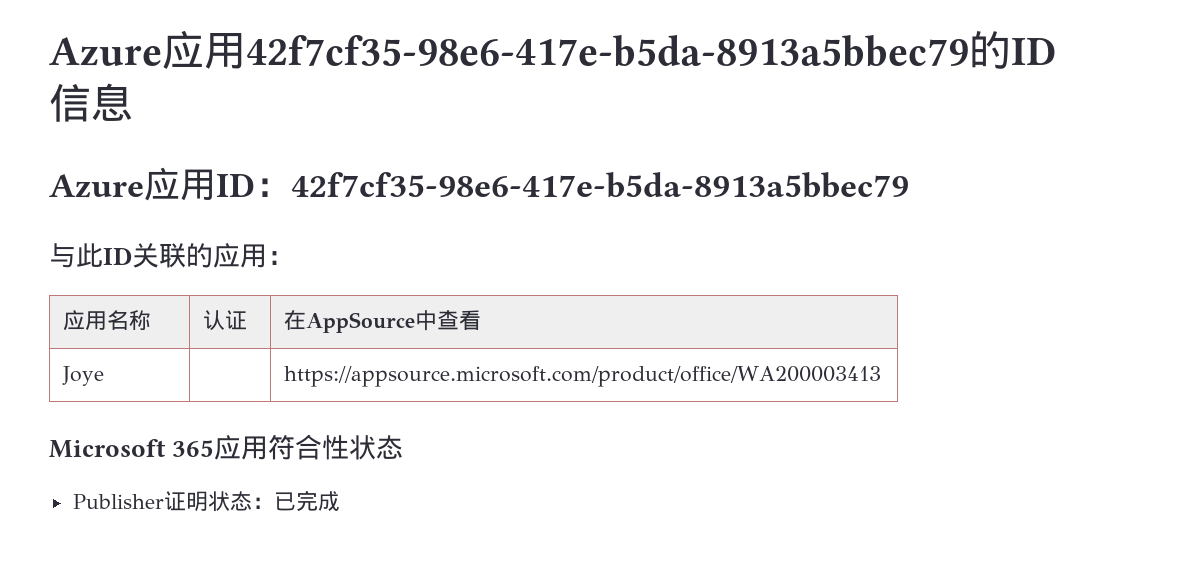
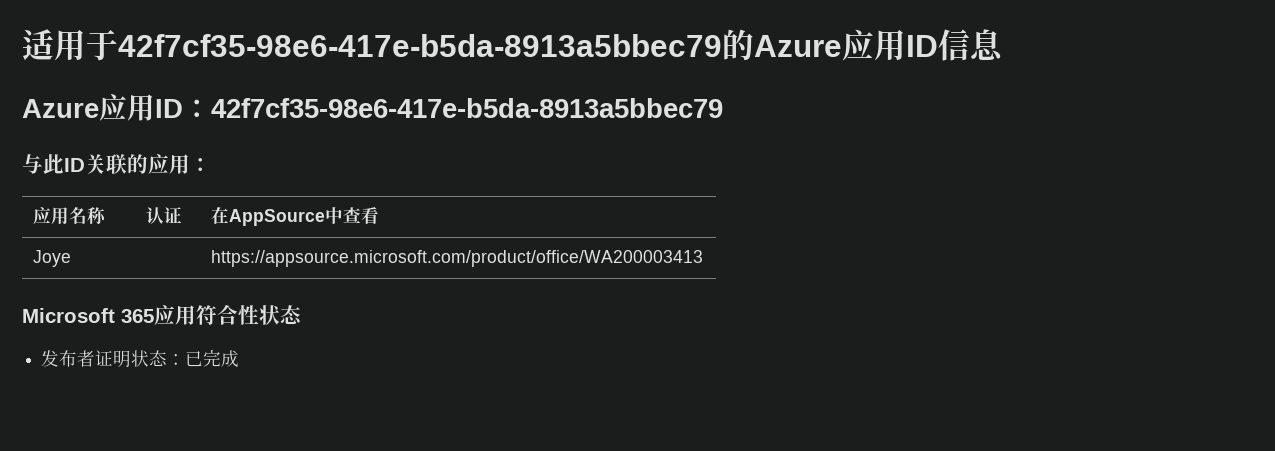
[49,30,1011,69] Azure应用42f7cf35-98e6-417e-b5da-8913a5bbec79的 -> [22,29,906,61] 适用于42f7cf35-98e6-417e-b5da-8913a5bbec79的Azure应用
[72,494,164,509] Publisher -> [41,350,96,367] 发布者

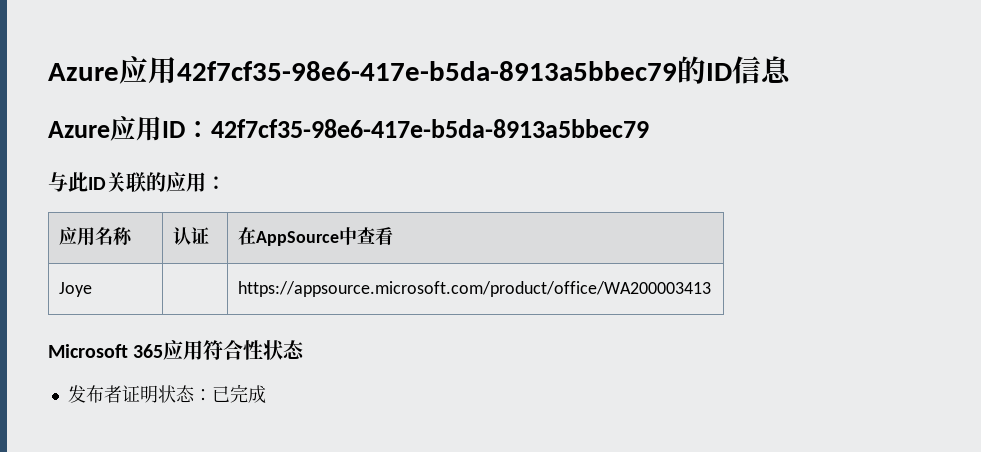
[22,29,906,61] 适用于42f7cf35-98e6-417e-b5da-8913a5bbec79的Azure应用 -> [48,56,706,84] Azure应用42f7cf35-98e6-417e-b5da-8913a5bbec79的

